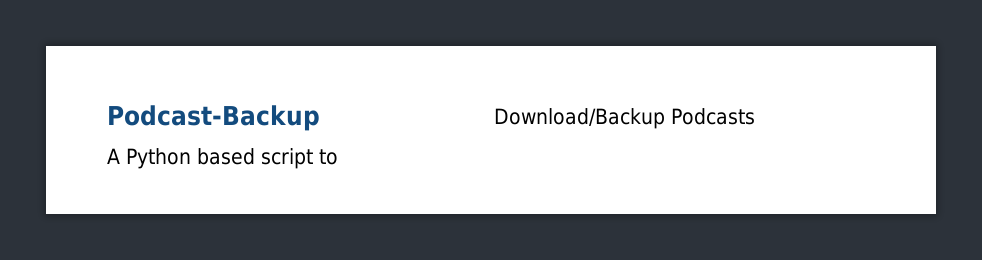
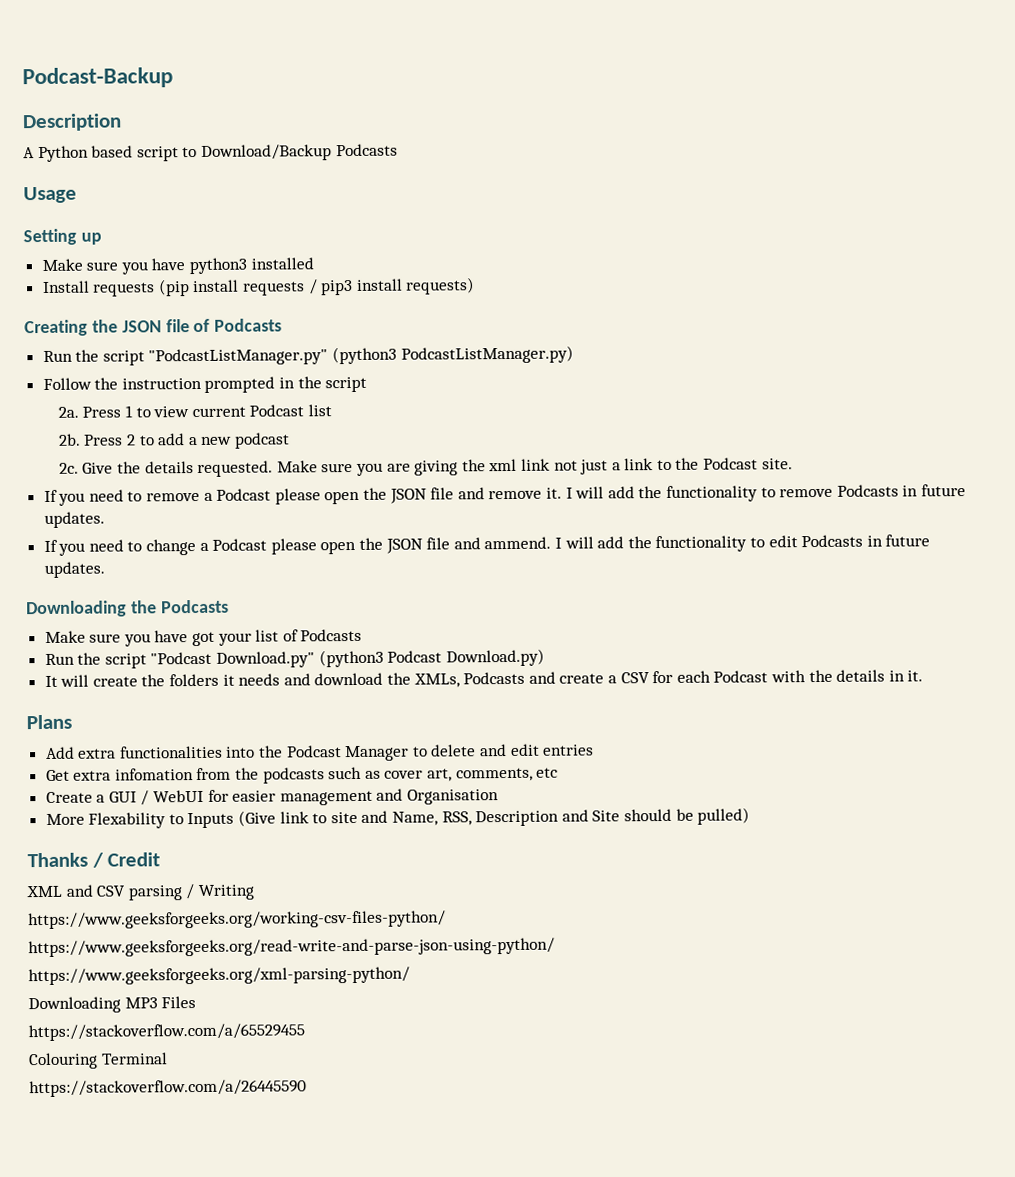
(320, 118) none -> [22,113,122,132] // Description
(755, 116) none -> [23,186,77,204] [23,228,102,246] [41,257,314,275] [42,277,476,297] [24,318,283,337] [42,345,574,366] [42,376,368,393] [57,404,332,418] [57,432,290,449] [58,457,793,478] [43,484,966,506] [43,511,105,528] [43,534,931,556] [43,561,105,578] [26,599,229,618] [44,628,363,647] [44,648,545,669] [44,669,924,688] [26,714,72,730] [45,743,595,762] [45,766,559,784] [45,788,500,806] [45,807,751,829] [27,852,161,868] [26,884,255,901] [28,910,446,930] [28,937,555,958] [28,966,410,986] [28,996,197,1014] [28,1023,305,1042] [28,1052,168,1070] [29,1079,307,1098] // Usage // Setting up // Make sure you have python3 installed // Install requests (pip install requests / pip3 install requests) // Creating the JSON file of Podcasts // Run the script "PodcastListManager.py" (python3 PodcastListManager.py) // Follow the instruction prompted in the script // 2a. Press 1 to view current Podcast list // 2b. Press 2 to add a new podcast // 2c. Give the details requested. Make sure you are giving the xml link not just a link to the Podcast site. // If you need to remove a Podcast please open the JSON file and remove it. I will add the functionality to remove Podcasts in future updates. // If you need to change a Podcast please open the JSON file and ammend. I will add the functionality to edit Podcasts in future updates. // Downloading the Podcasts // Make sure you have got your list of Podcasts // Run the script "Podcast Download.py" (python3 Podcast Download.py) // It will create the folders it needs and download the XMLs, Podcasts and create a CSV for each Podcast with the details in it. // Plans // Add extra functionalities into the Podcast Manager to delete and edit entries // Get extra infomation from the podcasts such as cover art, comments, etc // Create a GUI / WebUI for easier management and Organisation // More Flexability to Inputs (Give link to site and Name, RSS, Description and Site should be pulled) // Thanks / Credit // XML and CSV parsing / Writing // https://www.geeksforgeeks.org/working-csv-files-python/ // https://www.geeksforgeeks.org/read-write-and-parse-json-using-python/ // https://www.geeksforgeeks.org/xml-parsing-python/ // Downloading MP3 Files // https://stackoverflow.com/a/65529455 // Colouring Terminal // https://stackoverflow.com/a/26445590

